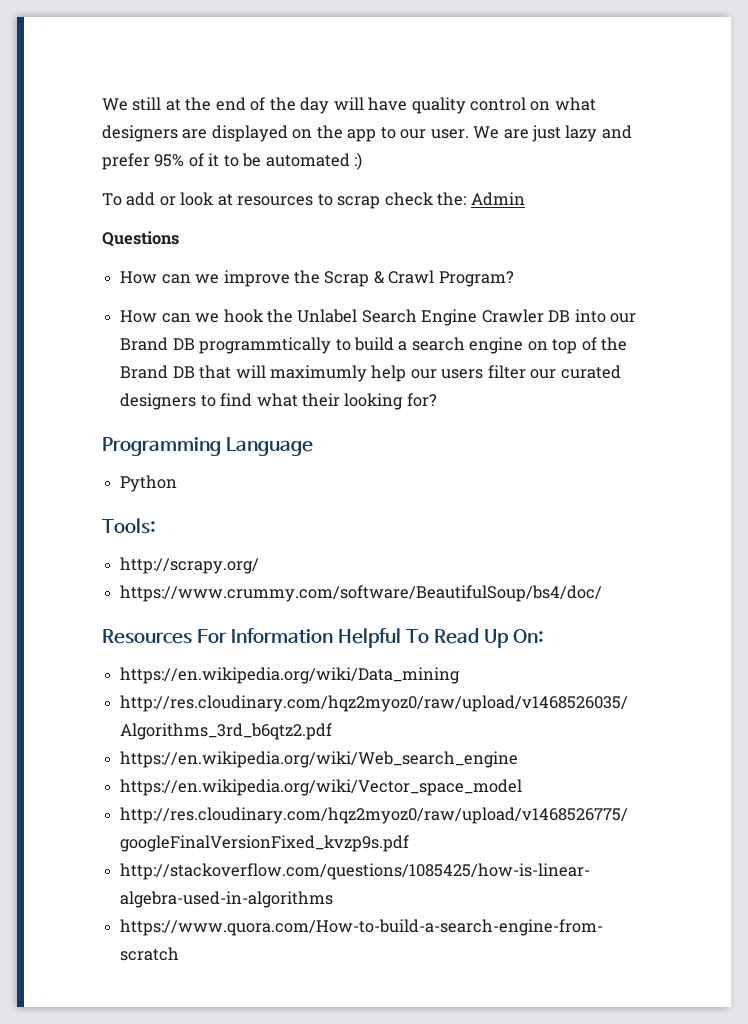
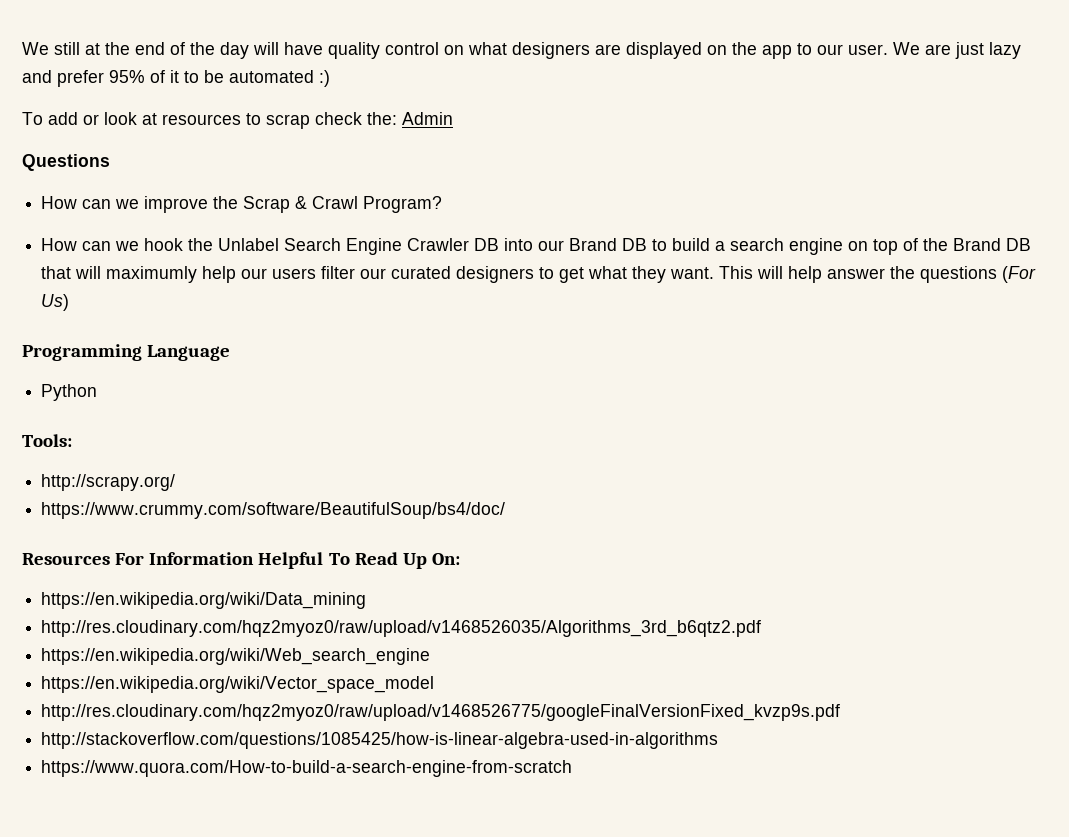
[199,337,332,354] programmtically -> (648, 244) none
[220,393,437,410] find what their looking for? -> [559,266,1037,283] [41,294,70,311] get what they want. This will help answer the questions (For Us)

